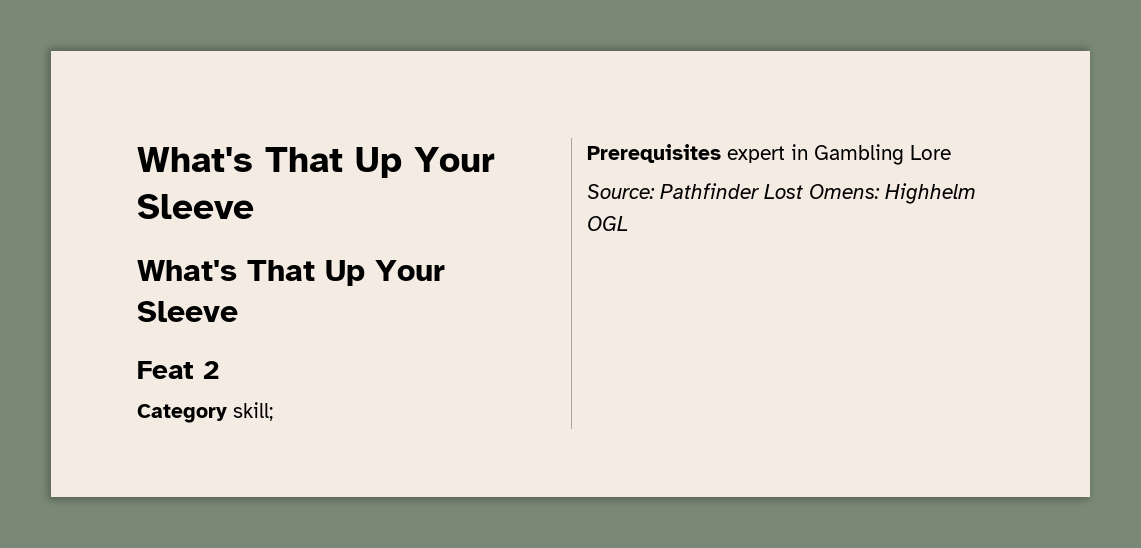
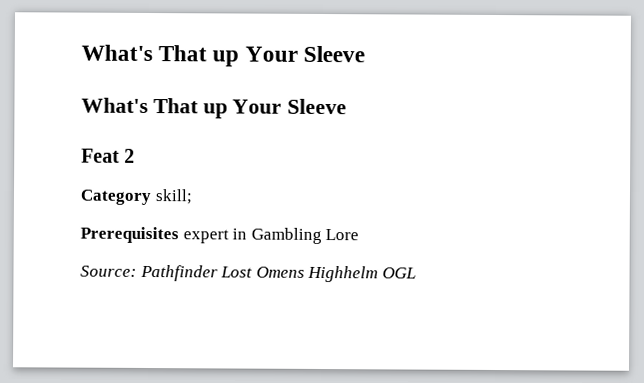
[137,147,402,178] What's That Up -> [81,44,240,67] What's That up
[325,260,365,286] Up -> [202,103,228,119] up
[809,184,880,199] Omens: -> [255,266,305,278] Omens

